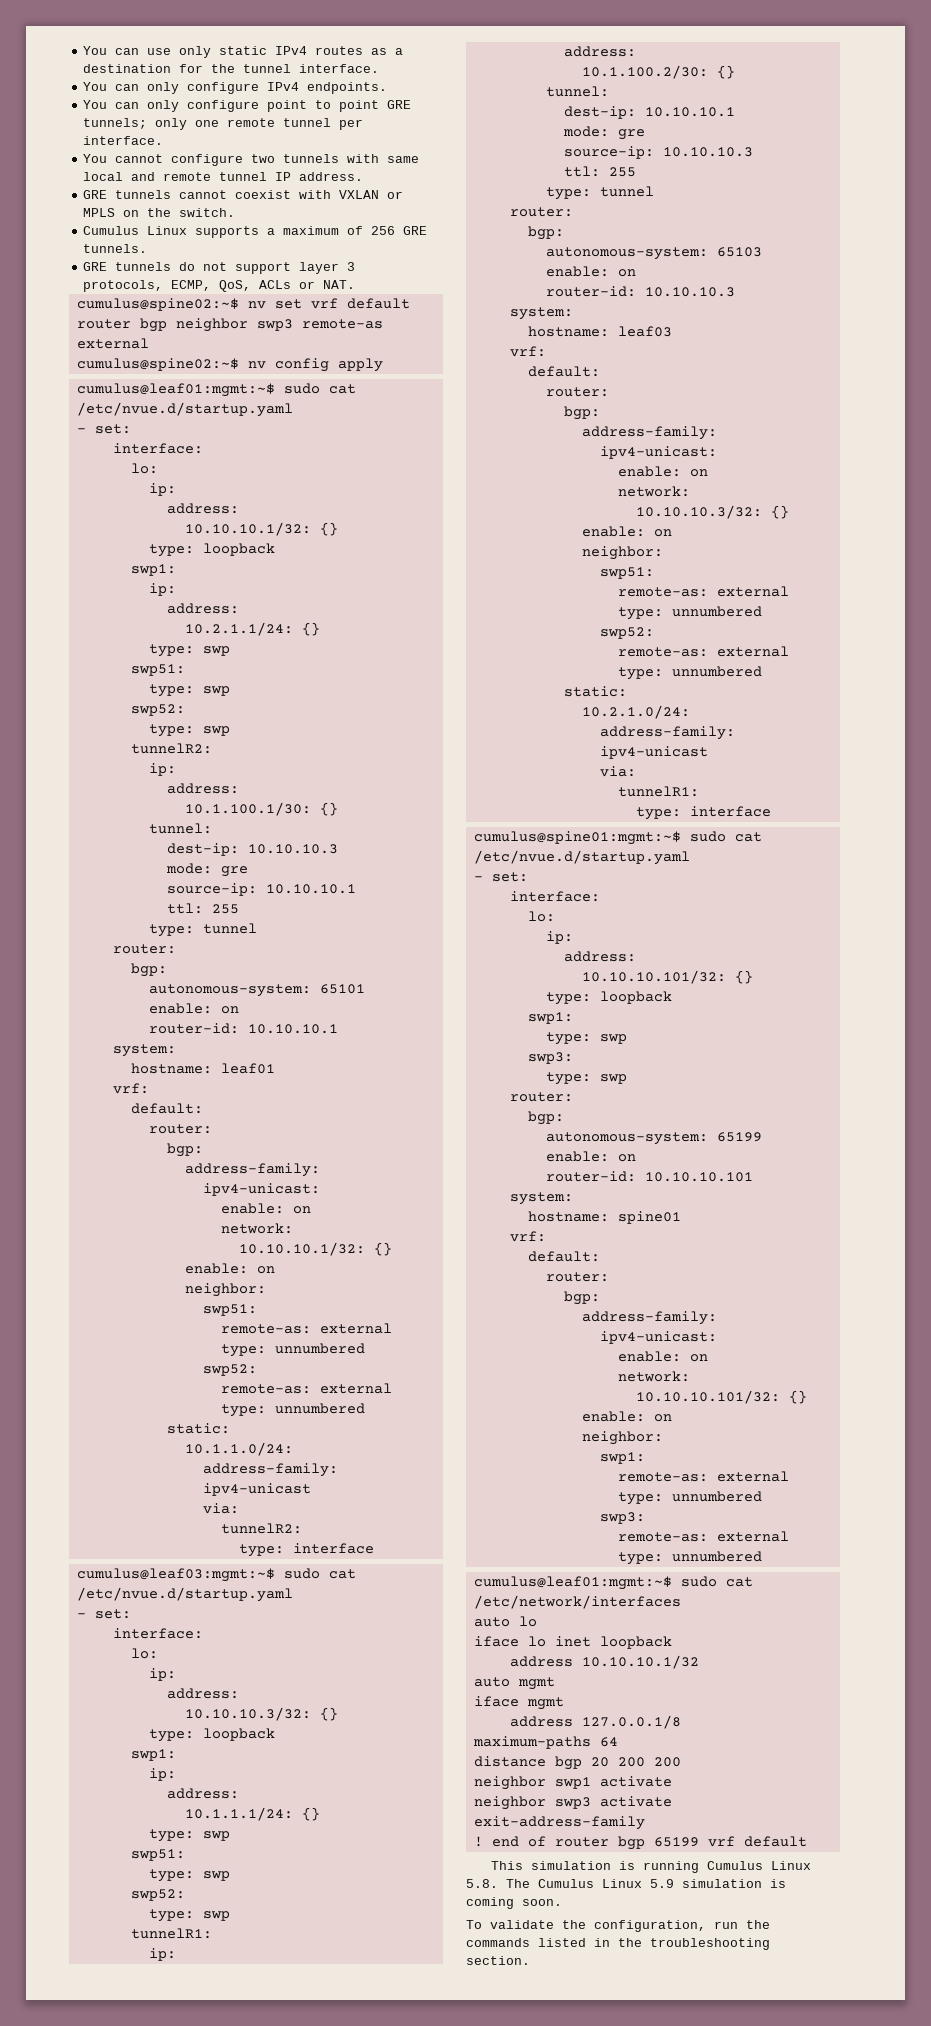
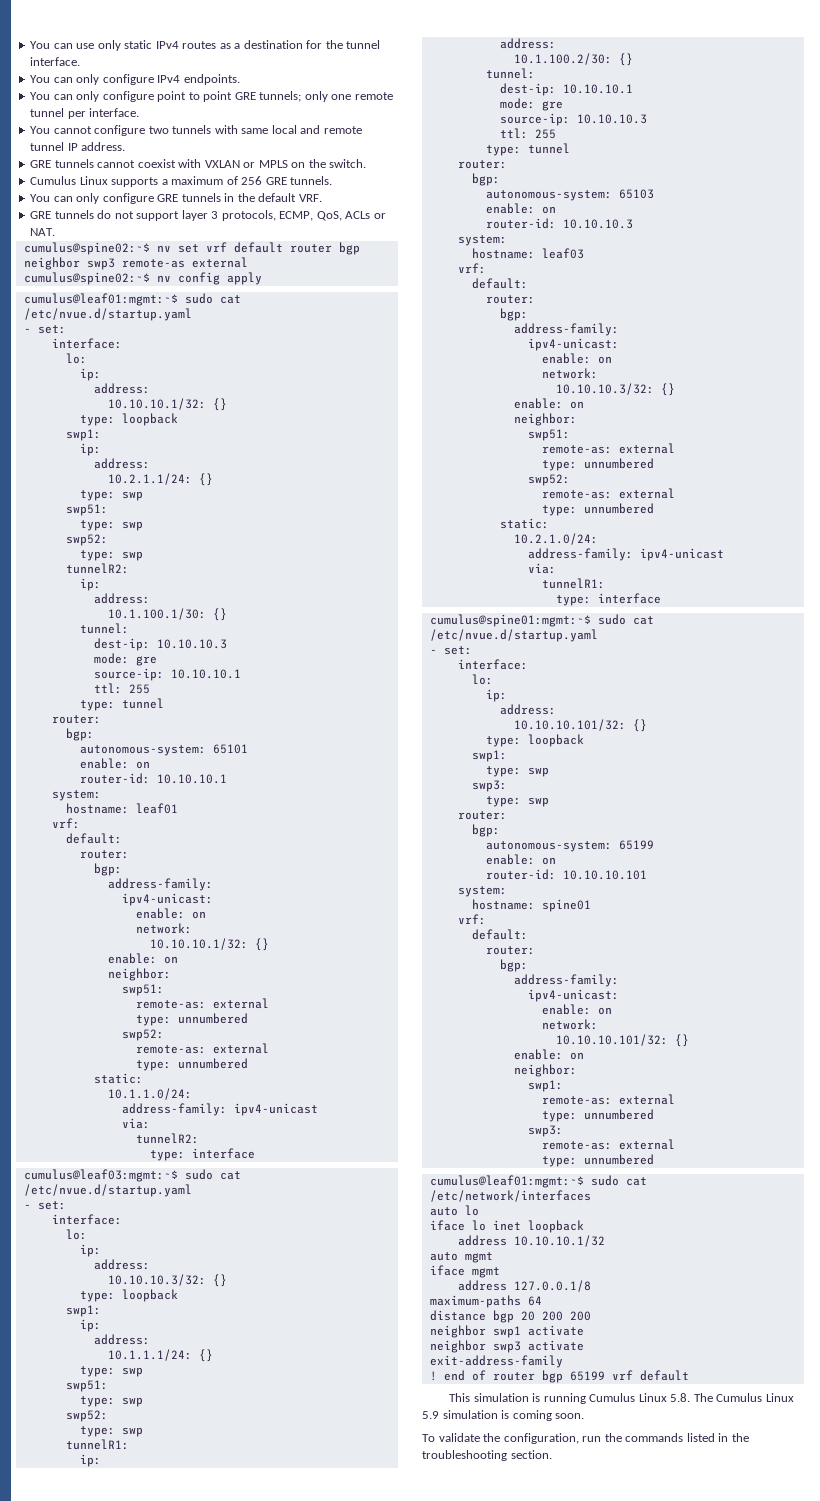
(148, 248) none -> [30,193,322,204] // You can only configure GRE tunnels in the default VRF.

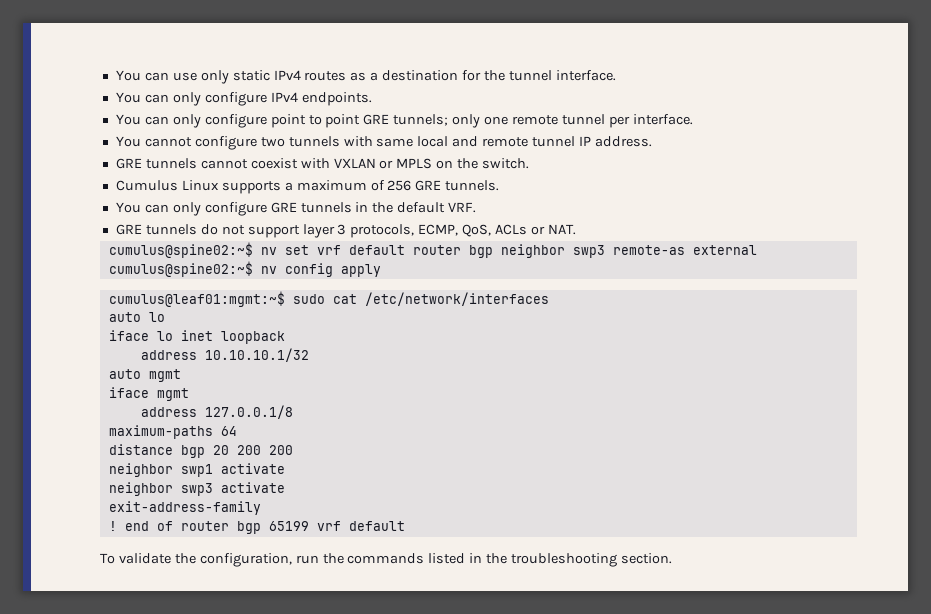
[23,293,241,306] [23,308,192,321] [23,325,66,334] [51,338,122,349] [65,353,87,364] [79,368,101,381] [93,383,150,394] [107,398,227,411] [79,413,178,426] [65,429,101,441] [79,443,101,456] [93,458,150,469] [107,473,213,486] [79,490,143,501] [65,504,108,516] [79,520,143,531] [65,534,108,546] [79,550,143,561] [65,563,129,574] [79,578,101,591] [93,593,150,604] [107,608,227,621] [79,623,129,634] [93,638,227,651] [93,653,157,666] [93,668,241,681] [93,683,150,694] [79,698,164,711] [51,715,101,724] [65,728,94,741] [79,744,248,756] [79,758,150,769] [79,773,227,784] [51,790,101,801] [65,803,178,814] [51,818,80,829] [65,833,122,844] [79,850,129,859] [93,863,122,876] [107,878,213,891] [121,893,213,906] [135,908,206,919] [135,923,192,934] [149,938,269,951] [107,953,178,964] [107,968,171,981] [121,984,164,996] [135,998,269,1009] [135,1013,248,1026] [121,1029,164,1041] [135,1043,269,1054] [135,1058,248,1071] [93,1073,143,1084] [107,1088,192,1100] [121,1103,318,1116] [121,1118,150,1129] [135,1133,199,1144] [149,1148,255,1161] [23,1169,241,1182] [23,1184,192,1197] [23,1201,66,1210] [51,1214,122,1225] [65,1229,87,1240] [79,1244,101,1257] [93,1259,150,1270] [107,1274,227,1287] [79,1289,178,1302] [65,1305,101,1317] [79,1319,101,1332] [93,1334,150,1345] [107,1349,213,1362] [79,1366,143,1377] [65,1380,108,1392] [79,1396,143,1407] [65,1410,108,1422] [79,1426,143,1437] [65,1439,129,1450] [79,1454,101,1467] [499,38,556,49] [513,53,633,66] [485,68,535,79] [499,83,633,96] [499,98,563,111] [499,113,647,126] [499,128,556,139] [485,143,570,156] [457,160,507,169] [471,173,500,186] [485,189,654,201] [485,203,556,214] [485,218,633,229] [457,235,507,246] [471,248,584,259] [457,263,486,274] [471,278,528,289] [485,295,535,304] [499,308,528,321] [513,323,619,336] [527,338,619,351] [541,353,612,364] [541,368,598,379] [555,383,675,396] [513,398,584,409] [513,413,577,426] [527,429,570,441] [541,443,675,454] [541,458,654,471] [527,474,570,486] [541,488,675,499] [541,503,654,516] [499,518,549,529] [513,533,598,545] [527,548,724,561] [527,563,556,574] [541,578,605,589] [555,593,661,606] [429,614,654,627] [429,629,598,642] [429,646,472,655] [457,659,528,670] [471,674,493,685] [485,689,507,702] [499,704,556,715] [513,719,647,732] [485,734,584,747] [471,750,507,762] [485,766,549,777] [471,780,507,792] [485,796,549,807] [457,811,507,820] [471,824,500,837] [485,840,654,852] [485,854,556,865] [485,869,647,880] [457,886,507,897] [471,899,591,912] [457,914,486,925] [471,929,528,940] [485,946,535,955] [499,959,528,972] [513,974,619,987] [527,989,619,1002] [541,1004,612,1015] [541,1019,598,1030] [555,1034,689,1047] [513,1049,584,1060] [513,1064,577,1077] [527,1080,563,1092] [541,1094,675,1105] [541,1109,654,1122] [527,1125,563,1137] [541,1139,675,1150] [541,1154,654,1167] // cumulus@leaf01:mgmt:~$ sudo cat /etc/nvue.d/startup.yaml // - set: // interface: // lo: // ip: // address: // 10.10.10.1/32: {} // type: loopback // swp1: // ip: // address: // 10.2.1.1/24: {} // type: swp // swp51: // type: swp // swp52: // type: swp // tunnelR2: // ip: // address: // 10.1.100.1/30: {} // tunnel: // dest-ip: 10.10.10.3 // mode: gre // source-ip: 10.10.10.1 // ttl: 255 // type: tunnel // router: // bgp: // autonomous-system: 65101 // enable: on // router-id: 10.10.10.1 // system: // hostname: leaf01 // vrf: // default: // router: // bgp: // address-family: // ipv4-unicast: // enable: on // network: // 10.10.10.1/32: {} // enable: on // neighbor: // swp51: // remote-as: external // type: unnumbered // swp52: // remote-as: external // type: unnumbered // static: // 10.1.1.0/24: // address-family: ipv4-unicast // via: // tunnelR2: // type: interface // cumulus@leaf03:mgmt:~$ sudo cat /etc/nvue.d/startup.yaml // - set: // interface: // lo: // ip: // address: // 10.10.10.3/32: {} // type: loopback // swp1: // ip: // address: // 10.1.1.1/24: {} // type: swp // swp51: // type: swp // swp52: // type: swp // tunnelR1: // ip: // address: // 10.1.100.2/30: {} // tunnel: // dest-ip: 10.10.10.1 // mode: gre // source-ip: 10.10.10.3 // ttl: 255 // type: tunnel // router: // bgp: // autonomous-system: 65103 // enable: on // router-id: 10.10.10.3 // system: // hostname: leaf03 // vrf: // default: // router: // bgp: // address-family: // ipv4-unicast: // enable: on // network: // 10.10.10.3/32: {} // enable: on // neighbor: // swp51: // remote-as: external // type: unnumbered // swp52: // remote-as: external // type: unnumbered // static: // 10.2.1.0/24: // address-family: ipv4-unicast // via: // tunnelR1: // type: interface // cumulus@spine01:mgmt:~$ sudo cat /etc/nvue.d/startup.yaml // - set: // interface: // lo: // ip: // address: // 10.10.10.101/32: {} // type: loopback // swp1: // type: swp // swp3: // type: swp // router: // bgp: // autonomous-system: 65199 // enable: on // router-id: 10.10.10.101 // system: // hostname: spine01 // vrf: // default: // router: // bgp: // address-family: // ipv4-unicast: // enable: on // network: // 10.10.10.101/32: {} // enable: on // neighbor: // swp1: // remote-as: external // type: unnumbered // swp3: // remote-as: external // type: unnumbered -> (381, 270) none
[449,1393,794,1404] [422,1410,585,1421] // This simulation is running Cumulus Linux 5.8. The Cumulus Linux 5.9 simulation is coming soon. -> (405, 526) none

